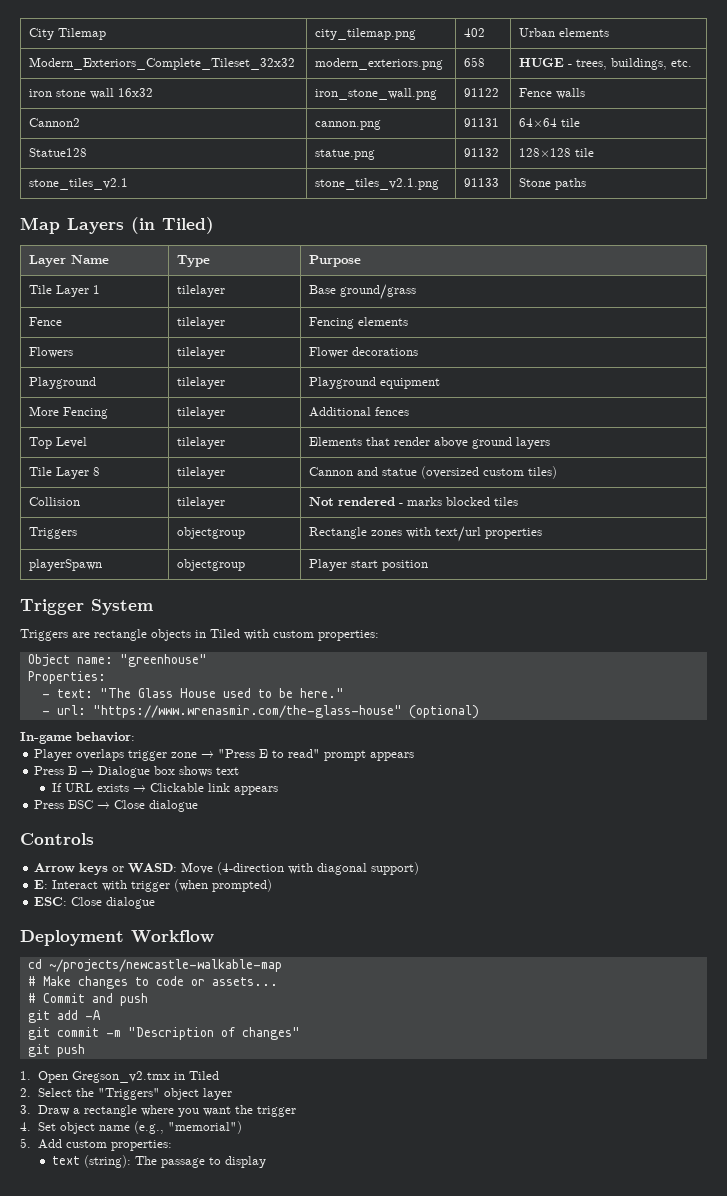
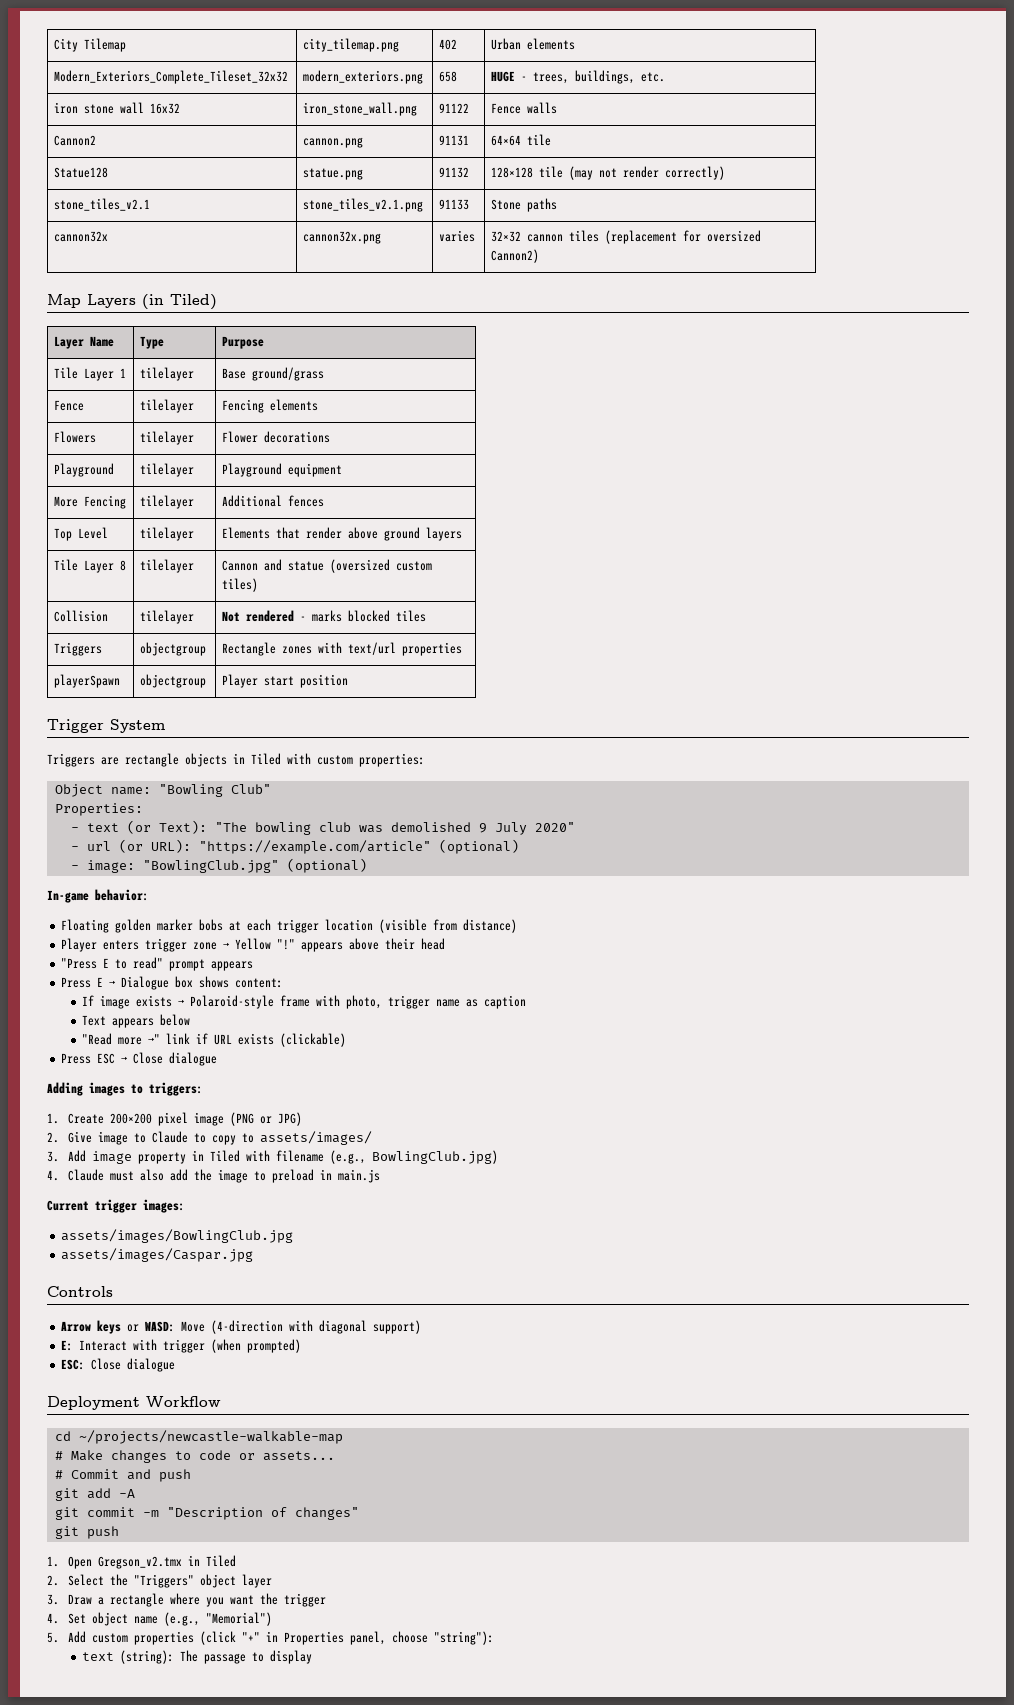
(595, 152) none -> [569,166,726,180] (may not render correctly)
(587, 184) none -> [54,231,109,242] [303,231,382,244] [439,230,476,242] [491,230,762,244] [491,249,540,263] // cannon32x | cannon32x.png | varies | 32×32 cannon tiles (replacement for oversized Cannon2)
[119,654,207,667] "greenhouse" -> [158,784,271,797] "Bowling Club"
[56,688,344,698] [41,705,479,719] [20,732,135,744] [34,749,125,761] text: "The Glass House used to be here." // - url: "https://www.wrenasmir.com/the-glass-house" (optional) // In-game behavior: // Player overlaps -> [86,820,575,835] [70,839,519,854] [70,858,367,873] [47,889,149,903] [61,919,518,933] [61,938,140,952] text (or Text): "The bowling club was demolished 9 July 2020" // - url (or URL): "https://example.com/article" (optional) // - image: "BowlingClub.jpg" (optional) // In-game behavior: // Floating golden marker bobs at each trigger location (visible from distance) // Player enters
(215, 754) none -> [235,938,446,952] Yellow "!" appears above their head //
[216,767,240,775] text -> [235,978,284,988] content:
[65,783,279,795] URL exists → Clickable link appears -> [100,995,527,1009] [82,1014,191,1028] [82,1033,347,1047] image exists → Polaroid-style frame with photo, trigger name as caption // Text appears below // "Read more →" link if URL exists (clickable)
(199, 806) none -> [47,1082,203,1096] [47,1112,302,1126] [47,1131,372,1145] [47,1150,498,1164] [47,1169,380,1183] [47,1199,185,1213] [61,1229,294,1243] [61,1248,254,1262] // Adding images to triggers: // 1. Create 200×200 pixel image (PNG or JPG) // 2. Give image to Claude to copy to assets/images/ // 3. Add image property in Tiled with filename (e.g., BowlingClub.jpg) // 4. Claude must also add the image to preload in main.js // Current trigger images: // assets/images/BowlingClub.jpg // assets/images/Caspar.jpg
[167,1121,242,1134] "memorial") -> [205,1612,272,1626] "Memorial")
[110,1140,172,1151] properties: -> [133,1631,494,1645] properties (click "+" in Properties panel, choose "string"):

